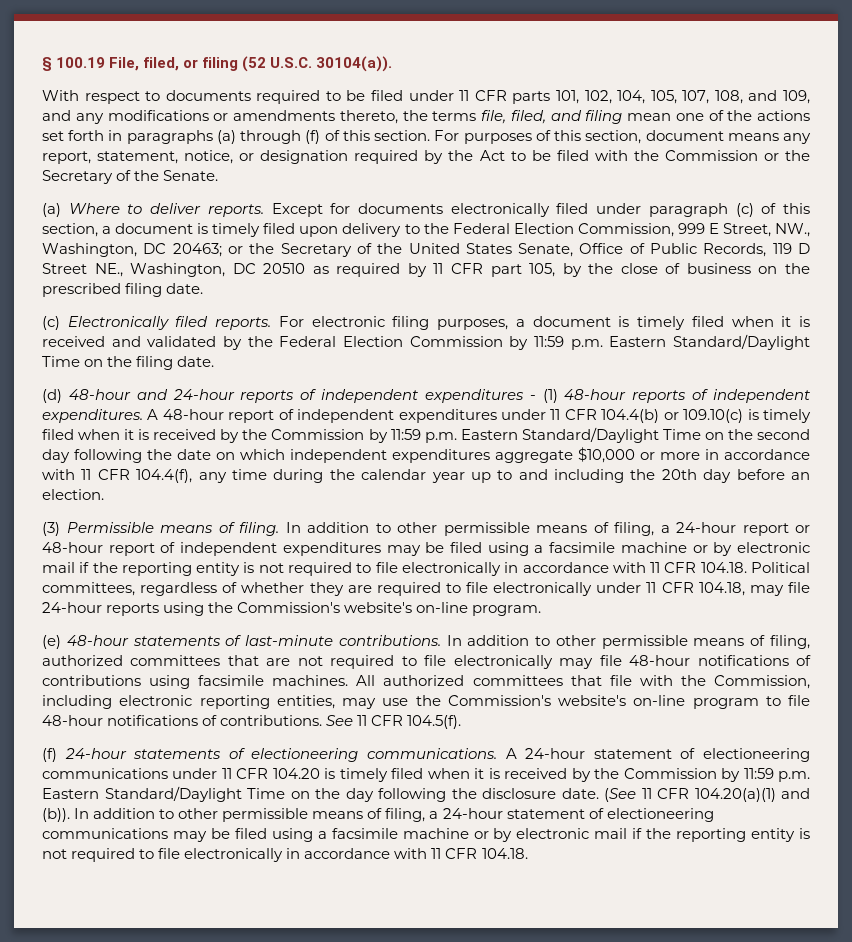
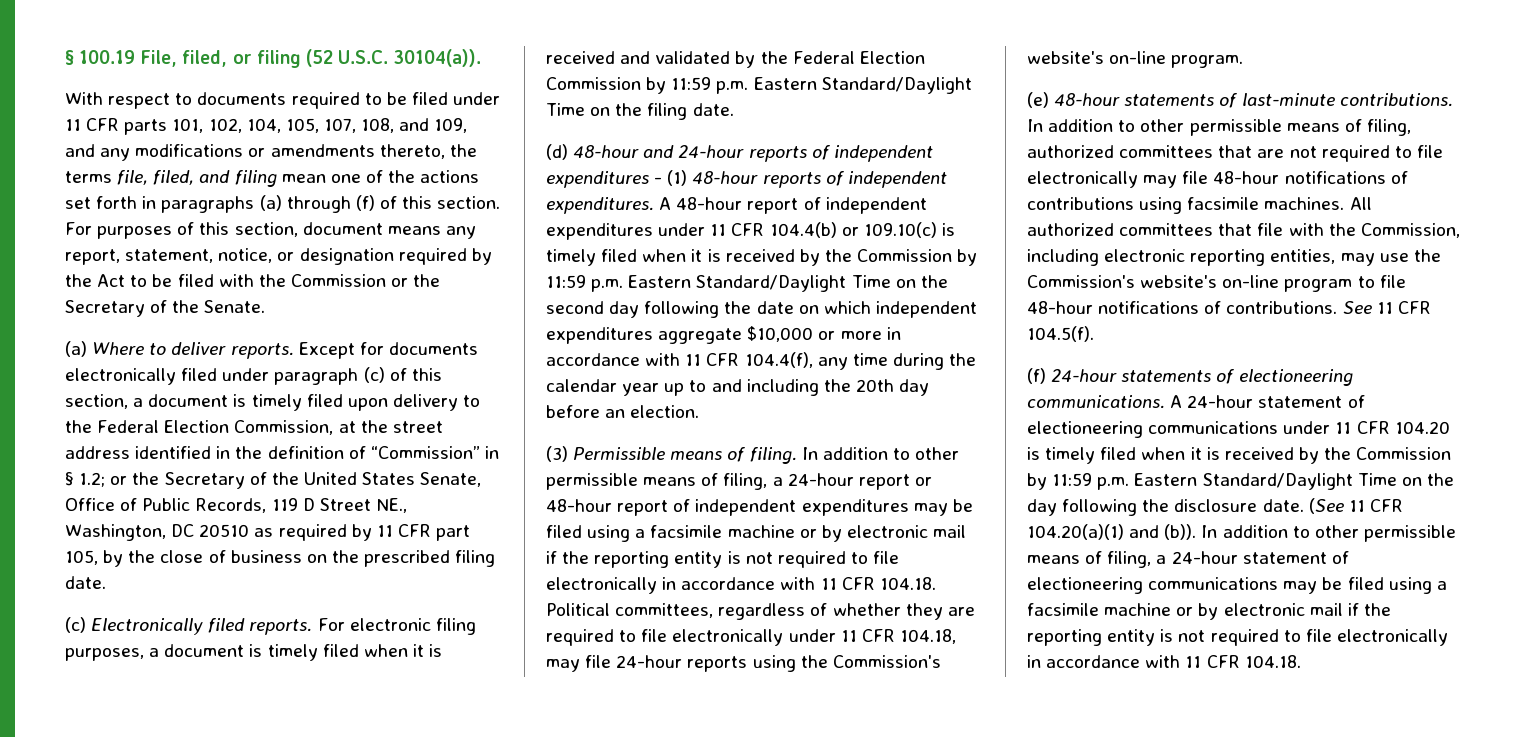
[677,223,810,237] [42,243,222,257] 999 E Street, NW., Washington, DC 20463; -> [338,420,443,433] [65,446,499,459] [65,472,106,487] at the street address identified in the definition of “Commission” in § 1.2;

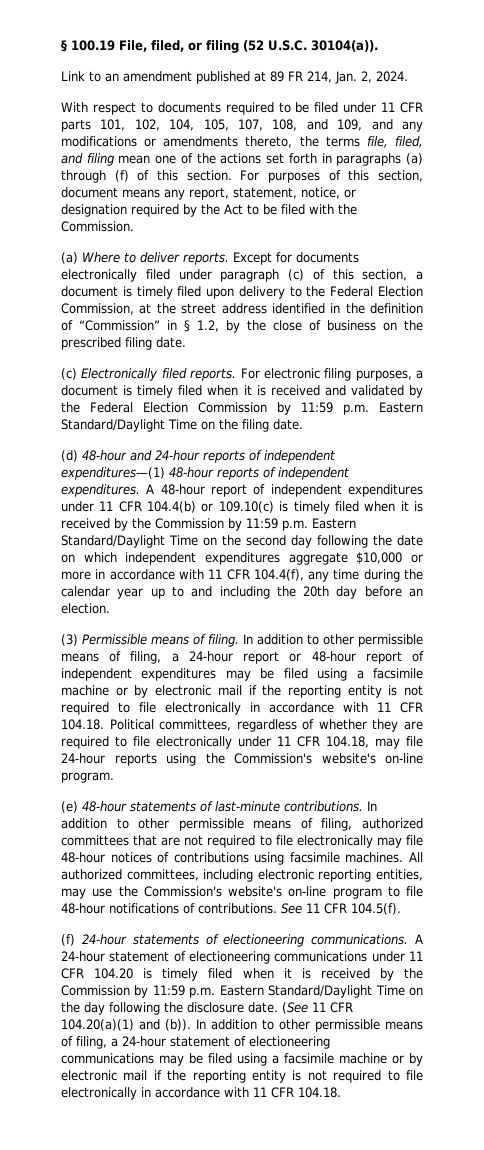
(482, 58) none -> [61,71,408,84] // Link to an amendment published at 89 FR 214, Jan. 2, 2024.
[290,274,441,287] [65,300,266,317] Commission or the Secretary of the Senate. -> [61,221,134,232] Commission.
[79,472,482,489] [65,498,407,513] [65,524,471,541] [65,550,98,565] 1.2; or the Secretary of the United States Senate, Office of Public Records, 119 D Street NE., Washington, DC 20510 as required by 11 CFR part 105, -> [197,320,219,332] 1.2,
[546,170,688,188] expenditures - (1) -> [61,467,165,480] expenditures—(1)
[1284,171,1386,184] notifications -> [110,852,152,863] notices
[1119,223,1460,238] committees that file with the Commission, -> [126,869,199,881] committees,

